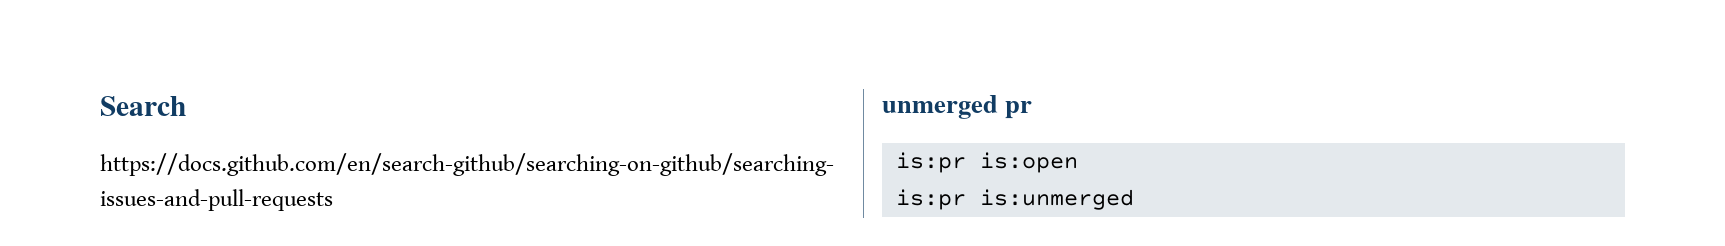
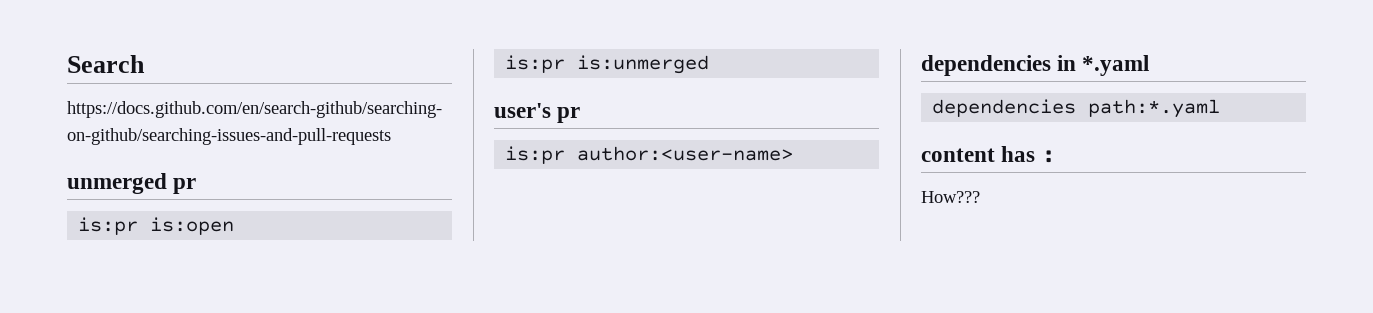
(1134, 199) none -> [494,103,581,123] [505,146,794,164] [921,55,1150,76] [932,99,1221,118] [921,146,1057,163] [921,191,980,203] // user's pr // is:pr author:<user-name> // dependencies in *.yaml // dependencies path:*.yaml // content has : // How???

